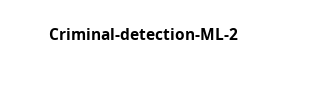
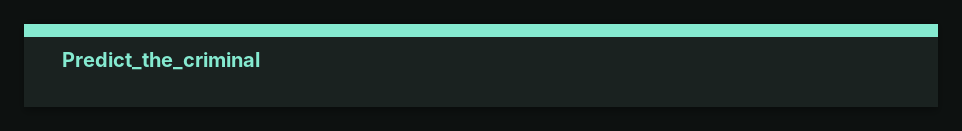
[49,28,238,40] Criminal-detection-ML-2 -> [62,52,260,70] Predict_the_criminal

